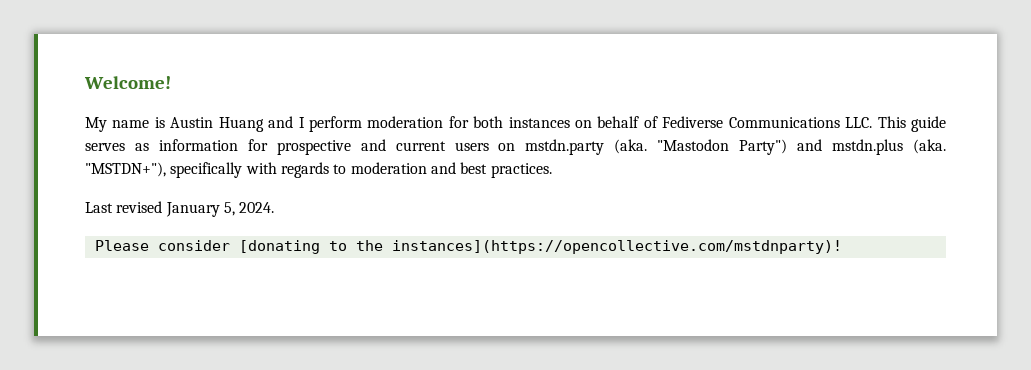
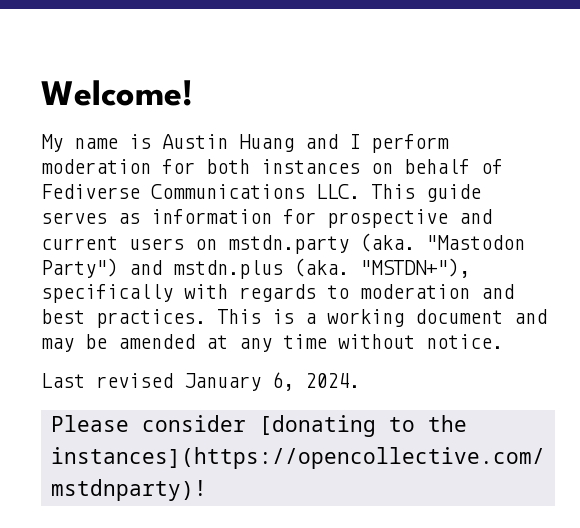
(552, 170) none -> [217,309,547,327] [41,334,503,352] This is a working document and may be amended at any time without notice.
[223,202,235,216] 5, -> [272,372,294,391] 6,

